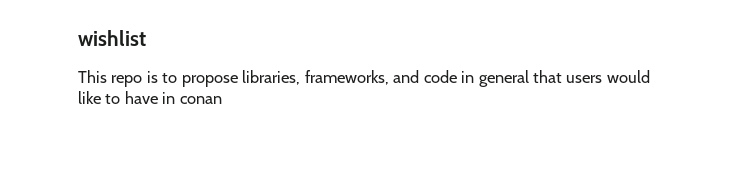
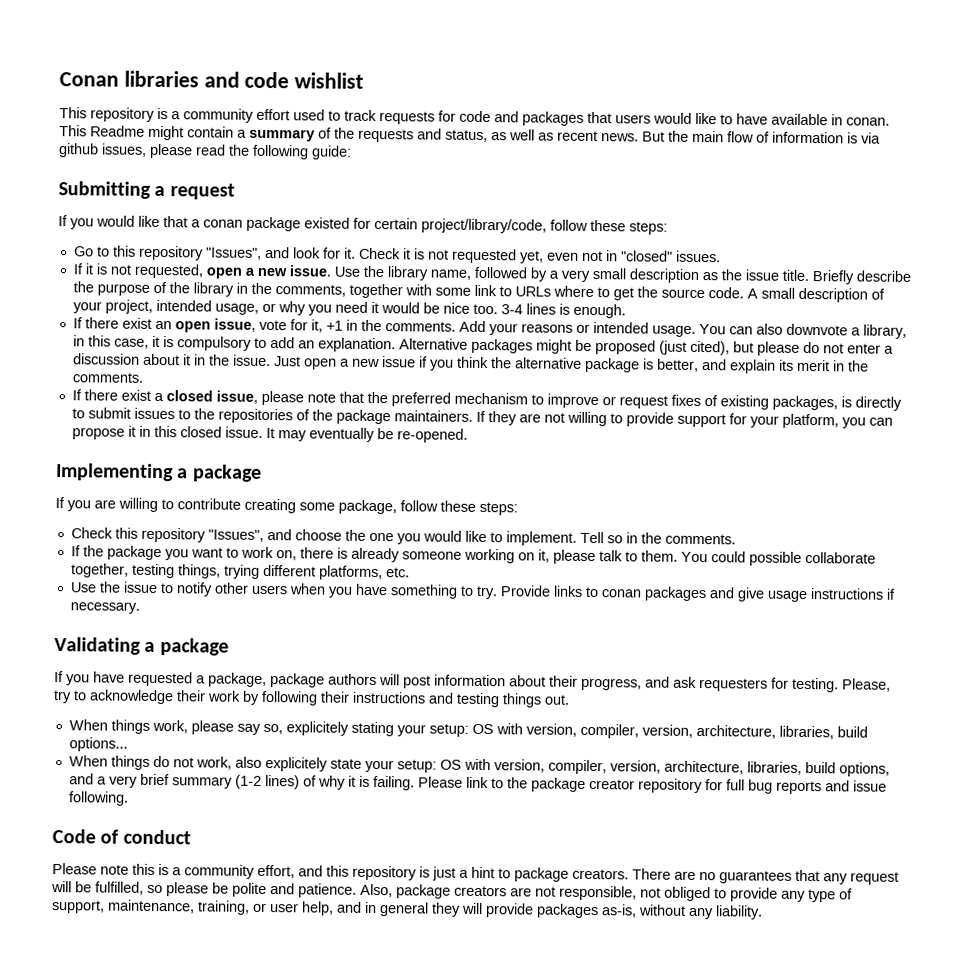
[78,30,146,46] [78,70,529,87] wishlist // This repo is to propose libraries, frameworks, and code in general -> [59,70,365,89] [59,107,584,126] Conan libraries and code wishlist // This repository is a community effort used to track requests for code and packages
[162,92,222,104] in conan -> [771,113,890,126] [59,125,881,144] [58,143,352,160] [58,181,235,200] [58,215,668,235] [73,245,721,264] [72,263,911,285] [72,281,885,303] [72,299,626,319] [72,317,907,339] [72,335,894,356] [72,353,869,374] [71,372,143,383] [71,389,902,411] [71,407,893,429] [71,425,468,443] [56,463,262,482] [55,497,518,516] [70,527,736,546] [70,545,876,566] [70,563,410,581] [69,581,896,603] [69,601,140,614] [54,637,229,656] [54,671,891,693] [53,689,570,708] [68,719,868,740] [68,737,128,752] [68,755,890,777] [68,773,887,795] [67,791,129,806] [52,829,191,845] [52,863,899,885] [51,881,853,903] [51,899,763,920] available in conan. This Readme might contain a summary of the requests and status, as well as recent news. But the main flow of information is via github issues, please read the following guide: // Submitting a request // If you would like that a conan package existed for certain project/library/code, follow these steps: // Go to this repository "Issues", and look for it. Check it is not requested yet, even not in "closed" issues. // If it is not requested, open a new issue. Use the library name, followed by a very small description as the issue title. Briefly describe the purpose of the library in the comments, together with some link to URLs where to get the source code. A small description of your project, intended usage, or why you need it would be nice too. 3-4 lines is enough. // If there exist an open issue, vote for it, +1 in the comments. Add your reasons or intended usage. You can also downvote a library, in this case, it is compulsory to add an explanation. Alternative packages might be proposed (just cited), but please do not enter a discussion about it in the issue. Just open a new issue if you think the alternative package is better, and explain its merit in the comments. // If there exist a closed issue, please note that the preferred mechanism to improve or request fixes of existing packages, is directly to submit issues to the repositories of the package maintainers. If they are not willing to provide support for your platform, you can propose it in this closed issue. It may eventually be re-opened. // Implementing a package // If you are willing to contribute creating some package, follow these steps: // Check this repository "Issues", and choose the one you would like to implement. Tell so in the comments. // If the package you want to work on, there is already someone working on it, please talk to them. You could possible collaborate together, testing things, trying different platforms, etc. // Use the issue to notify other users when you have something to try. Provide links to conan packages and give usage instructions if necessary. // Validating a package // If you have requested a package, package authors will post information about their progress, and ask requesters for testing. Please, try to acknowledge their work by following their instructions and testing things out. // When things work, please say so, explicitely stating your setup: OS with version, compiler, version, architecture, libraries, build options... // When things do not work, also explicitely state your setup: OS with version, compiler, version, architecture, libraries, build options, and a very brief summary (1-2 lines) of why it is failing. Please link to the package creator repository for full bug reports and issue following. // Code of conduct // Please note this is a community effort, and this repository is just a hint to package creators. There are no guarantees that any request will be fulfilled, so please be polite and patience. Also, package creators are not responsible, not obliged to provide any type of support, maintenance, training, or user help, and in general they will provide packages as-is, without any liability.

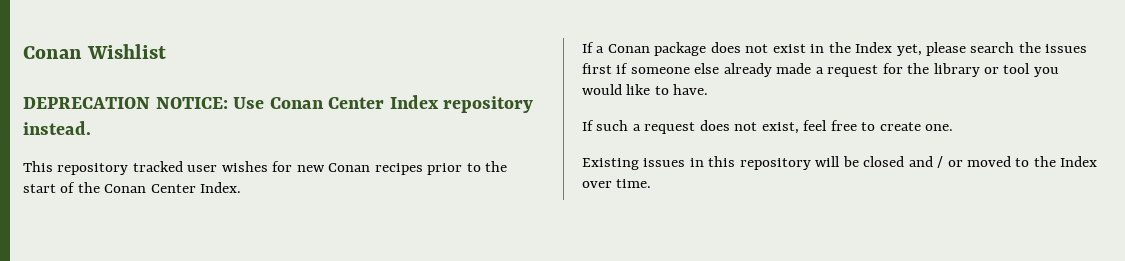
[59,70,365,89] [59,107,890,126] [59,125,881,144] [58,143,352,160] [58,181,235,200] [58,215,668,235] [73,245,721,264] [72,263,911,285] [72,281,885,303] [72,299,626,319] [72,317,907,339] [72,335,894,356] [72,353,869,374] [71,372,143,383] [71,389,902,411] [71,407,893,429] [71,425,468,443] [56,463,262,482] [55,497,518,516] [70,527,736,546] [70,545,876,566] [70,563,410,581] [69,581,896,603] [69,601,140,614] [54,637,229,656] [54,671,891,693] [53,689,570,708] [68,719,868,740] [68,737,128,752] [68,755,890,777] [68,773,887,795] [67,791,129,806] [52,829,191,845] [52,863,899,885] [51,881,853,903] [51,899,763,920] Conan libraries and code wishlist // This repository is a community effort used to track requests for code and packages that users would like to have available in conan. This Readme might contain a summary of the requests and status, as well as recent news. But the main flow of information is via github issues, please read the following guide: // Submitting a request // If you would like that a conan package existed for certain project/library/code, follow these steps: // Go to this repository "Issues", and look for it. Check it is not requested yet, even not in "closed" issues. // If it is not requested, open a new issue. Use the library name, followed by a very small description as the issue title. Briefly describe the purpose of the library in the comments, together with some link to URLs where to get the source code. A small description of your project, intended usage, or why you need it would be nice too. 3-4 lines is enough. // If there exist an open issue, vote for it, +1 in the comments. Add your reasons or intended usage. You can also downvote a library, in this case, it is compulsory to add an explanation. Alternative packages might be proposed (just cited), but please do not enter a discussion about it in the issue. Just open a new issue if you think the alternative package is better, and explain its merit in the comments. // If there exist a closed issue, please note that the preferred mechanism to improve or request fixes of existing packages, is directly to submit issues to the repositories of the package maintainers. If they are not willing to provide support for your platform, you can propose it in this closed issue. It may eventually be re-opened. // Implementing a package // If you are willing to contribute creating some package, follow these steps: // Check this repository "Issues", and choose the one you would like to implement. Tell so in the comments. // If the package you want to work on, there is already someone working on it, please talk to them. You could possible collaborate together, testing things, trying different platforms, etc. // Use the issue to notify other users when you have something to try. Provide links to conan packages and give usage instructions if necessary. // Validating a package // If you have requested a package, package authors will post information about their progress, and ask requesters for testing. Please, try to acknowledge their work by following their instructions and testing things out. // When things work, please say so, explicitely stating your setup: OS with version, compiler, version, architecture, libraries, build options... // When things do not work, also explicitely state your setup: OS with version, compiler, version, architecture, libraries, build options, and a very brief summary (1-2 lines) of why it is failing. Please link to the package creator repository for full bug reports and issue following. // Code of conduct // Please note this is a community effort, and this repository is just a hint to package creators. There are no guarantees that any request will be fulfilled, so please be polite and patience. Also, package creators are not responsible, not obliged to provide any type of support, maintenance, training, or user help, and in general they will provide packages as-is, without any liability. -> [23,44,167,59] [23,95,534,113] [23,121,91,135] [23,161,508,175] [23,182,242,193] [582,42,1088,56] [582,63,1059,77] [582,84,709,95] [582,120,954,134] [582,156,1098,170] [582,179,652,188] Conan Wishlist // DEPRECATION NOTICE: Use Conan Center Index repository instead. // This repository tracked user wishes for new Conan recipes prior to the start of the Conan Center Index. // If a Conan package does not exist in the Index yet, please search the issues first if someone else already made a request for the library or tool you would like to have. // If such a request does not exist, feel free to create one. // Existing issues in this repository will be closed and / or moved to the Index over time.

